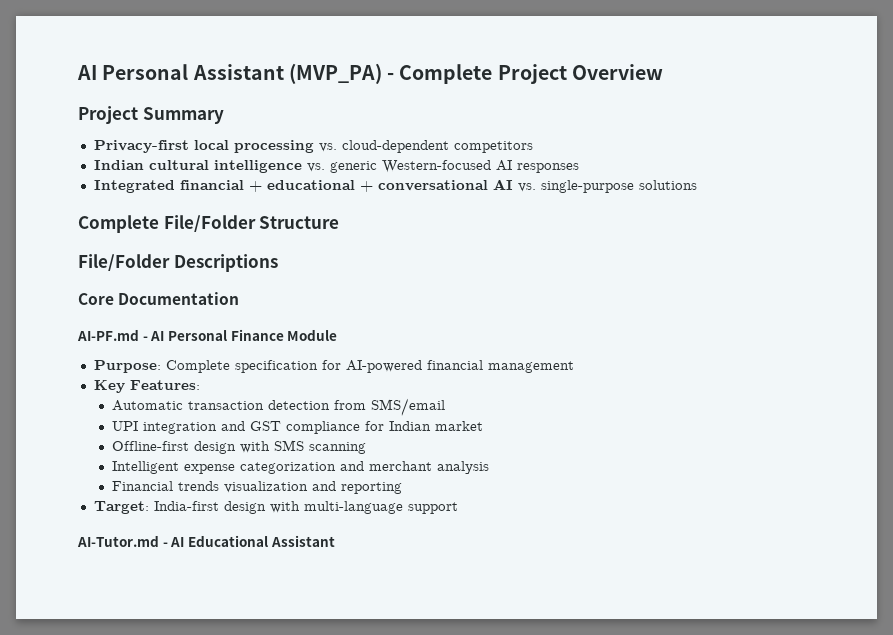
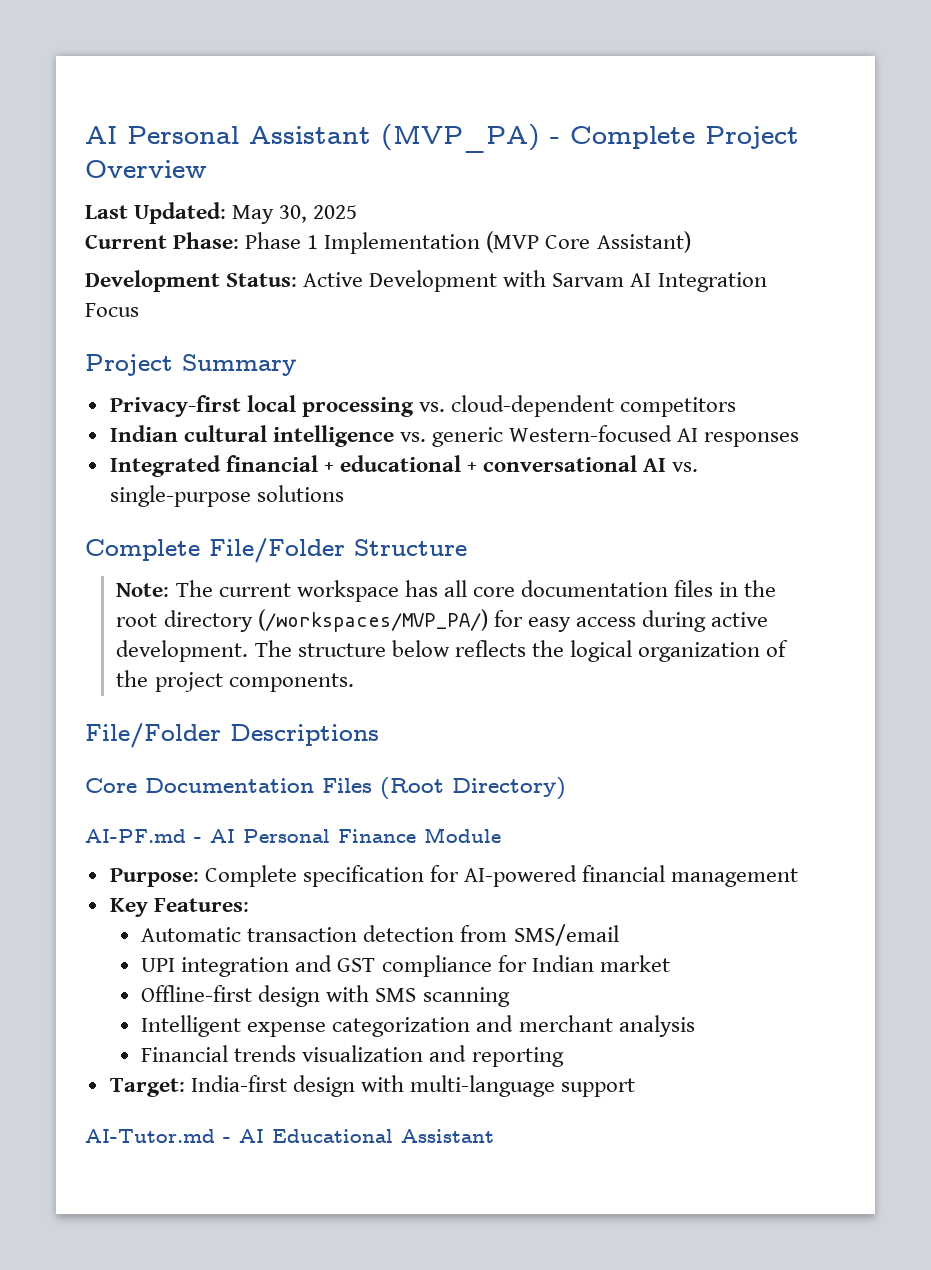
(663, 72) none -> [85,202,358,224] [85,231,691,254] [85,270,767,292] [85,303,139,317] // Last Updated: May 30, 2025 // Current Phase: Phase 1 Implementation (MVP Core Assistant) // Development Status: Active Development with Sarvam AI Integration Focus
(340, 222) none -> [116,580,777,602] [116,609,769,632] [116,640,789,662] [116,670,354,692] // Note: The current workspace has all core documentation files in the root directory (/workspaces/MVP_PA/) for easy access during active development. The structure below reflects the logical organization of the project components.
(240, 298) none -> [322,777,566,800] Files (Root Directory)

